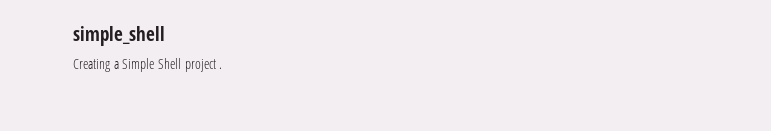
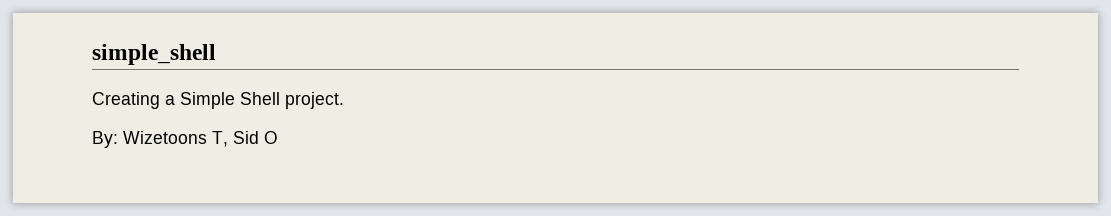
[184,59,223,72] project . -> [285,92,344,109] [92,131,278,148] project. // By: Wizetoons T, Sid O

